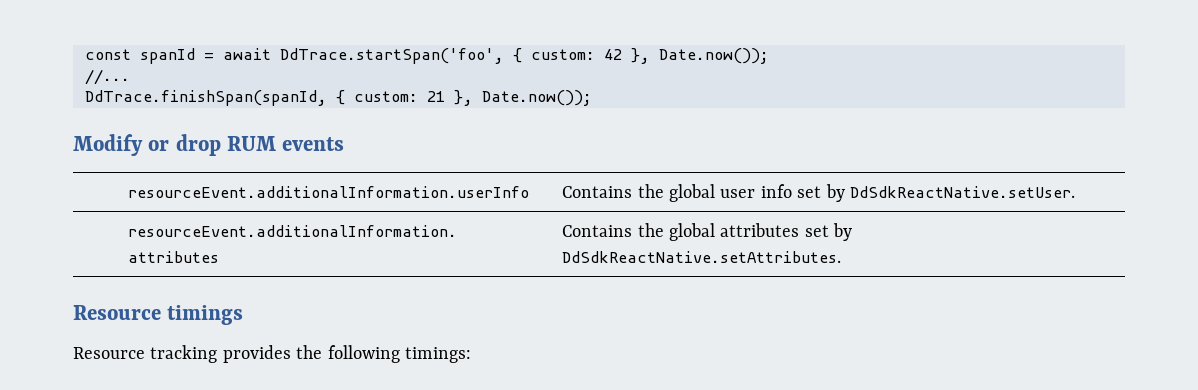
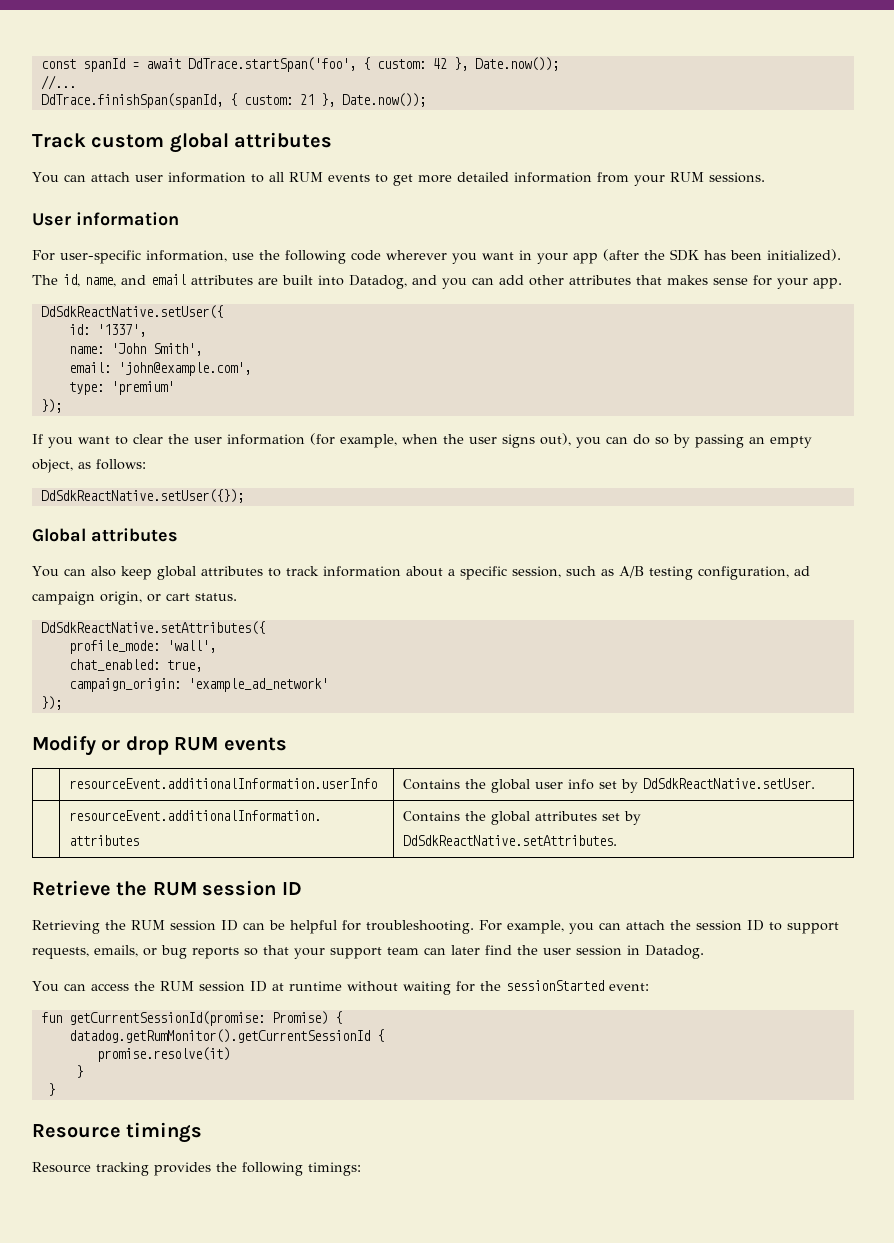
(592, 98) none -> [32,132,333,153] [32,172,765,186] [32,212,179,226] [32,249,841,264] [32,274,842,289] [40,305,223,319] [68,324,146,337] [68,343,202,356] [68,362,251,376] [68,381,174,395] [40,399,62,413] [32,433,812,448] [32,459,146,473] [40,489,244,503] [32,528,178,542] [32,566,810,580] [32,591,237,605] [40,621,265,635] [68,640,216,654] [68,659,202,672] [68,678,328,692] [40,696,62,710] // Track custom global attributes // You can attach user information to all RUM events to get more detailed information from your RUM sessions. // User information // For user-specific information, use the following code wherever you want in your app (after the SDK has been initialized). The id, name, and email attributes are built into Datadog, and you can add other attributes that makes sense for your app. // DdSdkReactNative.setUser({ // id: '1337', // name: 'John Smith', // email: 'john@example.com', // type: 'premium' // }); // If you want to clear the user information (for example, when the user signs out), you can do so by passing an empty object, as follows: // DdSdkReactNative.setUser({}); // Global attributes // You can also keep global attributes to track information about a specific session, such as A/B testing configuration, ad campaign origin, or cart status. // DdSdkReactNative.setAttributes({ // profile_mode: 'wall', // chat_enabled: true, // campaign_origin: 'example_ad_network' // });
(842, 257) none -> [32,880,302,896] [32,920,839,934] [32,945,704,959] [32,980,649,995] [40,1011,342,1026] [68,1029,384,1043] [96,1047,230,1062] [75,1065,83,1078] [47,1083,55,1096] // Retrieve the RUM session ID // Retrieving the RUM session ID can be helpful for troubleshooting. For example, you can attach the session ID to support requests, emails, or bug reports so that your support team can later find the user session in Datadog. // You can access the RUM session ID at runtime without waiting for the sessionStarted event: // fun getCurrentSessionId(promise: Promise) { // datadog.getRumMonitor().getCurrentSessionId { // promise.resolve(it) // } // }

